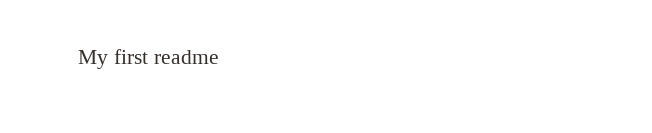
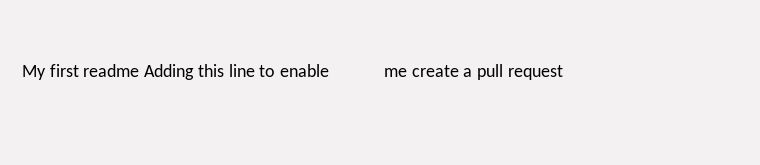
(219, 57) none -> [144,64,563,80] Adding this line to enable me create a pull request

